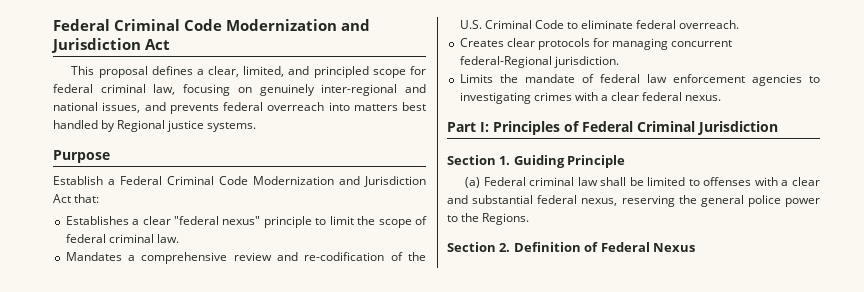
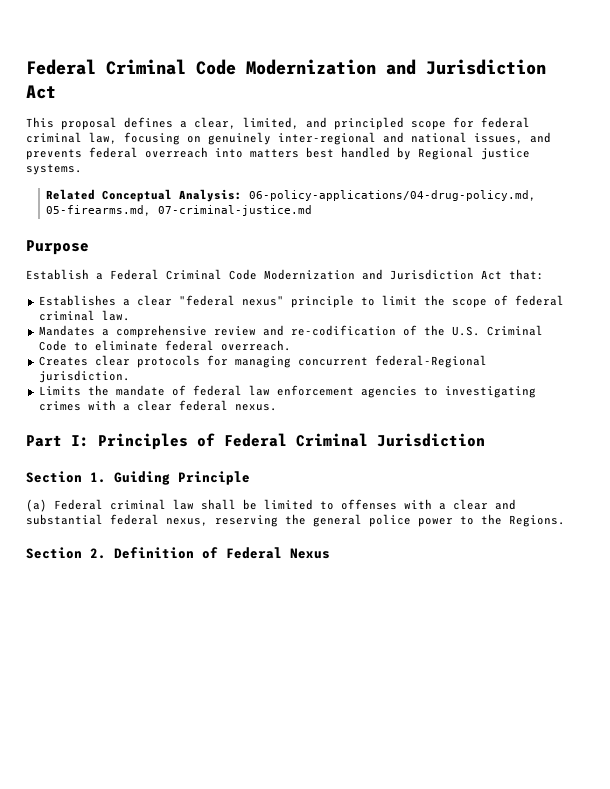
(257, 127) none -> [45,189,536,202] [45,205,312,216] // Related Conceptual Analysis: 06-policy-applications/04-drug-policy.md, 05-firearms.md, 07-criminal-justice.md

